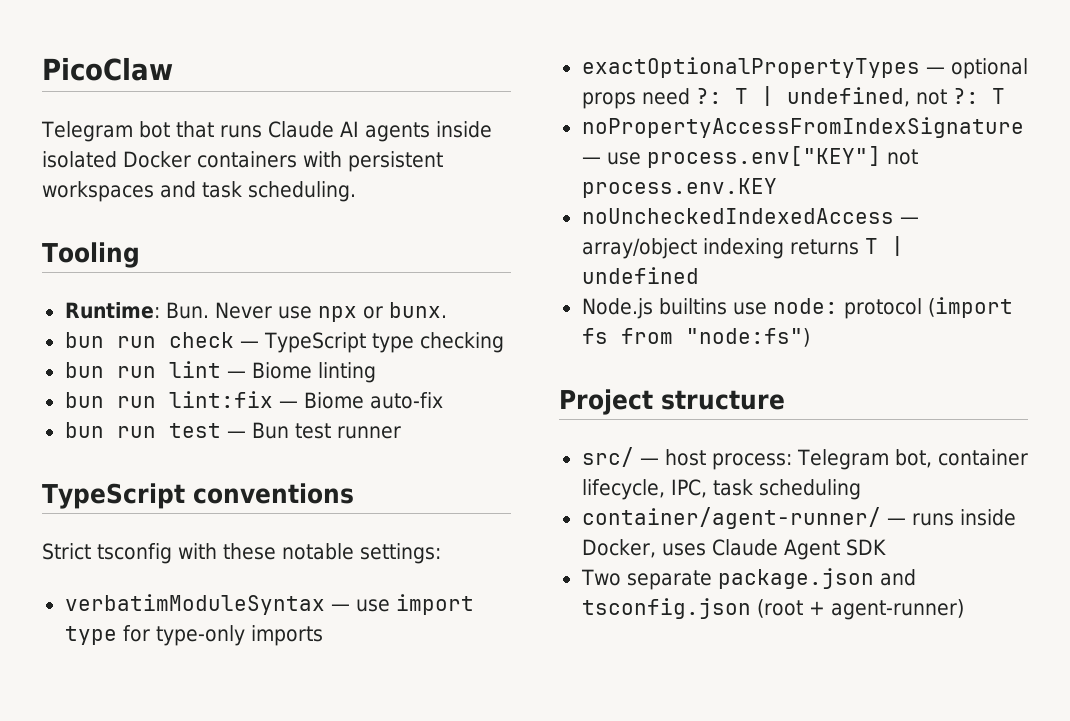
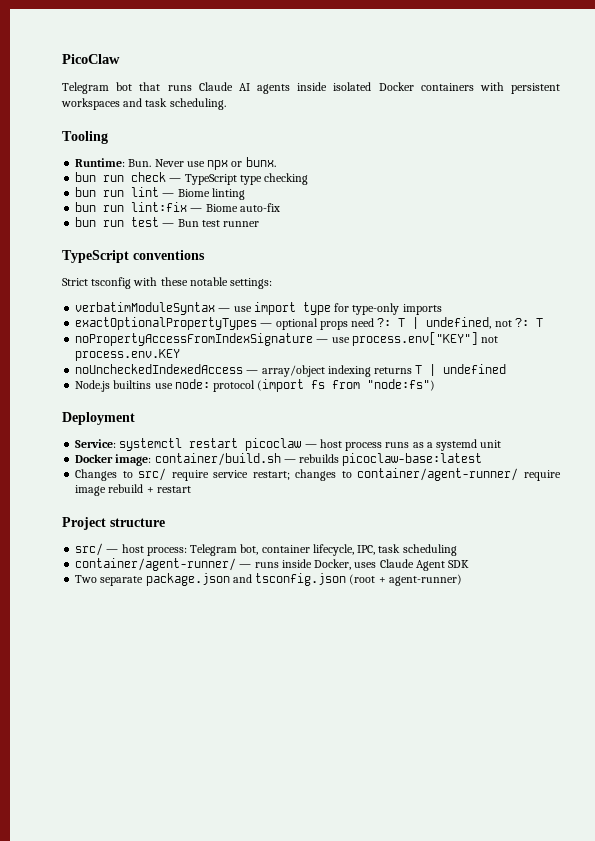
(810, 337) none -> [62,412,135,425] [75,438,502,451] [75,453,483,466] [75,468,561,481] [75,484,191,496] // Deployment // Service: systemctl restart picoclaw — host process runs as a systemd unit // Docker image: container/build.sh — rebuilds picoclaw-base:latest // Changes to src/ require service restart; changes to container/agent-runner/ require image rebuild + restart

